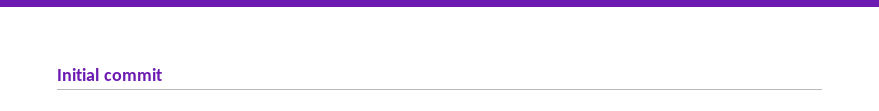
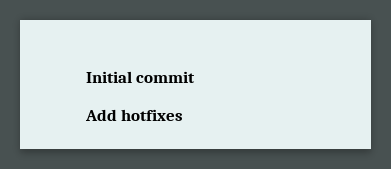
(162, 74) none -> [85,109,184,121] // Add hotfixes

